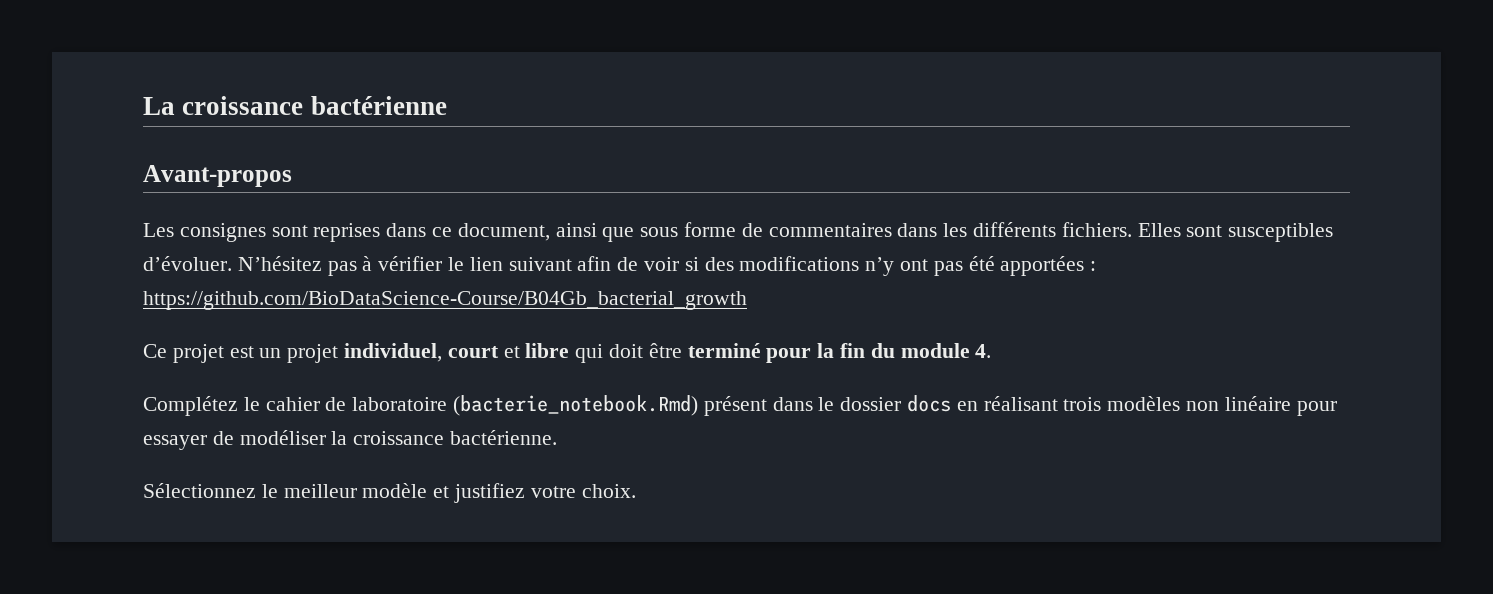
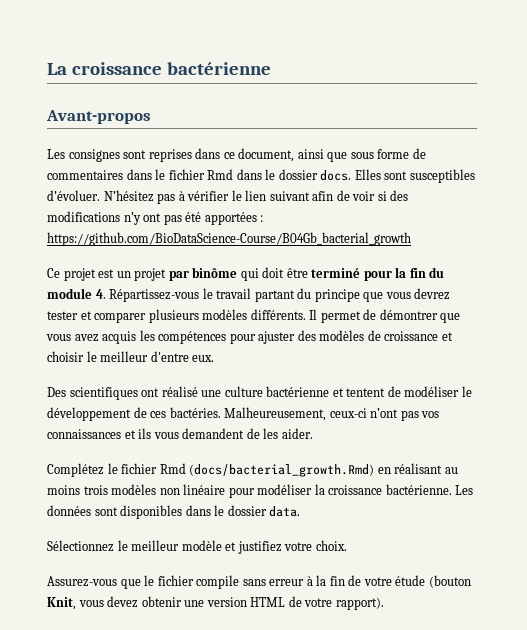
[943,222,1132,237] les différents fichiers. -> [155,169,352,181] le fichier Rmd dans le dossier docs.
[344,343,570,362] individuel, court et libre -> [168,267,238,281] par binôme
[143,395,1058,416] // Complétez le cahier de laboratoire (bacterie_notebook.Rmd) présent dans le dossier docs en réalisant -> [109,288,451,302] [47,309,461,323] [46,330,453,344] [47,351,215,362] [47,386,472,400] [47,407,440,421] [47,428,313,439] [47,463,458,477] [47,485,80,495] Répartissez-vous le travail partant du principe que vous devrez tester et comparer plusieurs modèles différents. Il permet de démontrer que vous avez acquis les compétences pour ajuster des modèles de croissance et choisir le meilleur d'entre eux. // Des scientifiques ont réalisé une culture bactérienne et tentent de modéliser le développement de ces bactéries. Malheureusement, ceux-ci n’ont pas vos connaissances et ils vous demandent de les aider. // Complétez le fichier Rmd (docs/bacterial_growth.Rmd) en réalisant au moins
[143,431,234,450] essayer de -> (255, 492) none
(558, 437) none -> [455,485,474,495] [47,505,301,519] Les données sont disponibles dans le dossier data.
(636, 491) none -> [47,575,471,589] [47,596,384,610] // Assurez-vous que le fichier compile sans erreur à la fin de votre étude (bouton Knit, vous devez obtenir une version HTML de votre rapport).

